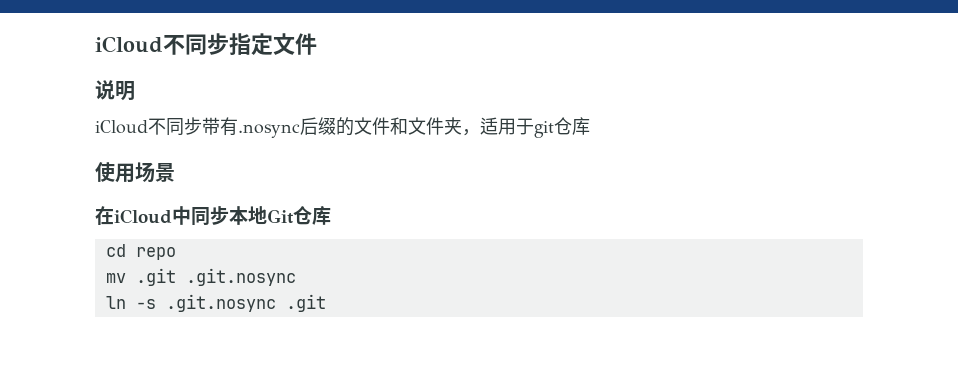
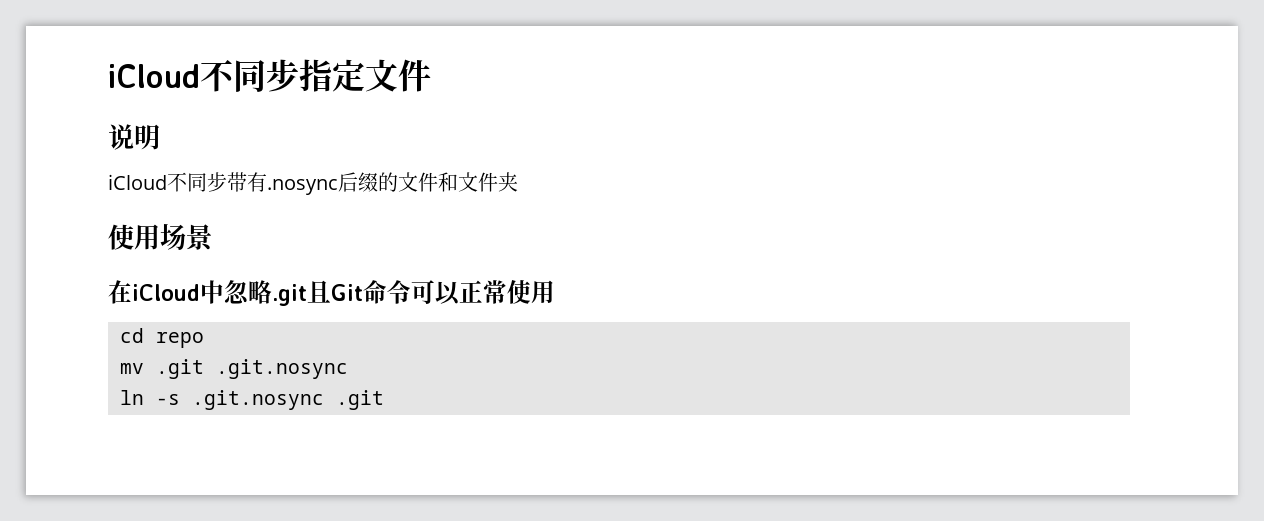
[462,117,590,138] ，适用于git仓库 -> (518, 182) none
[191,206,331,226] 同步本地Git仓库 -> [224,280,555,306] 忽略.git且Git命令可以正常使用

